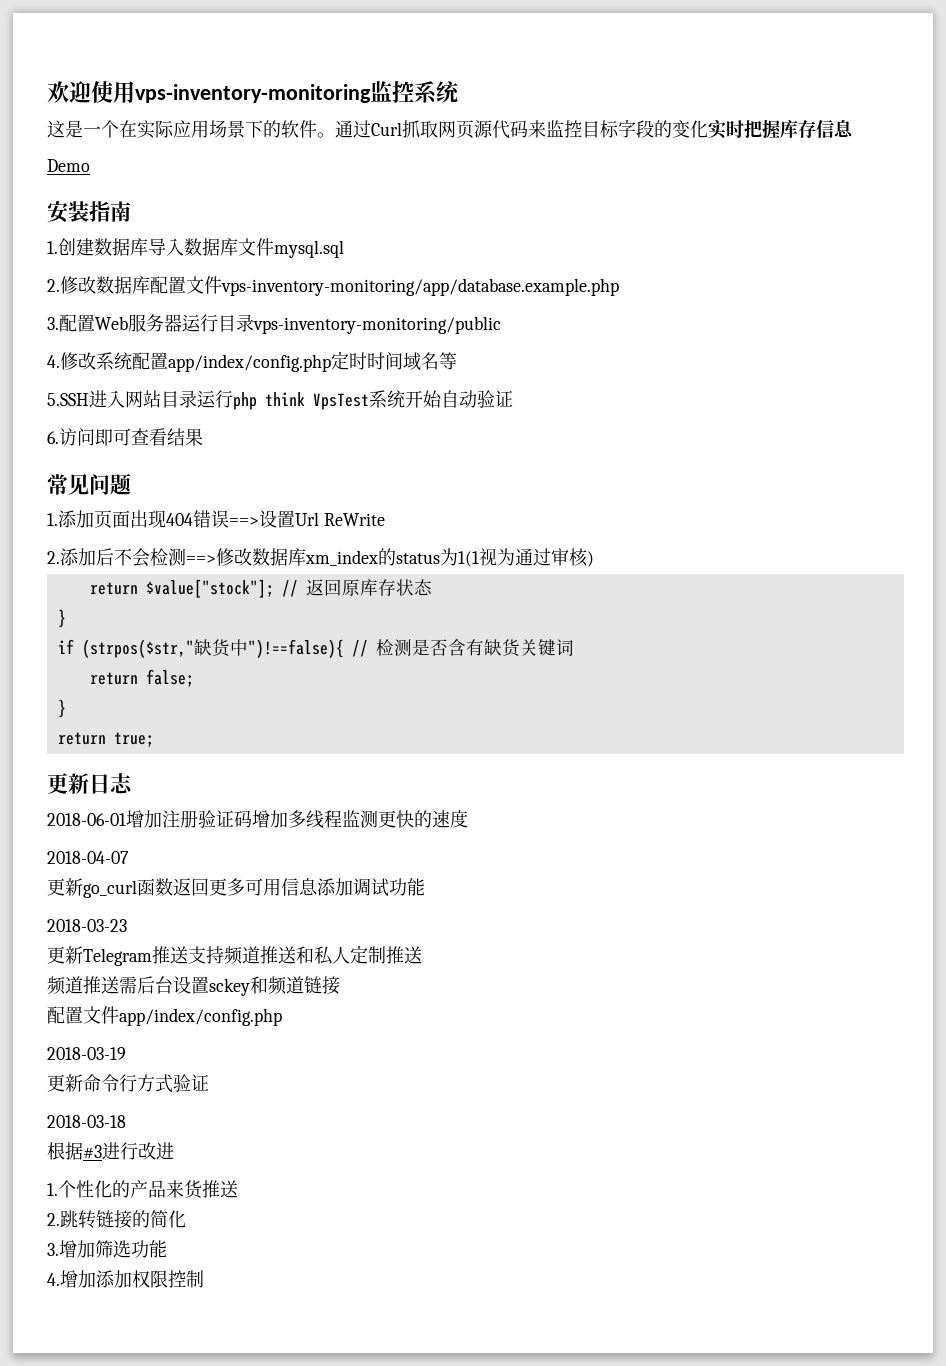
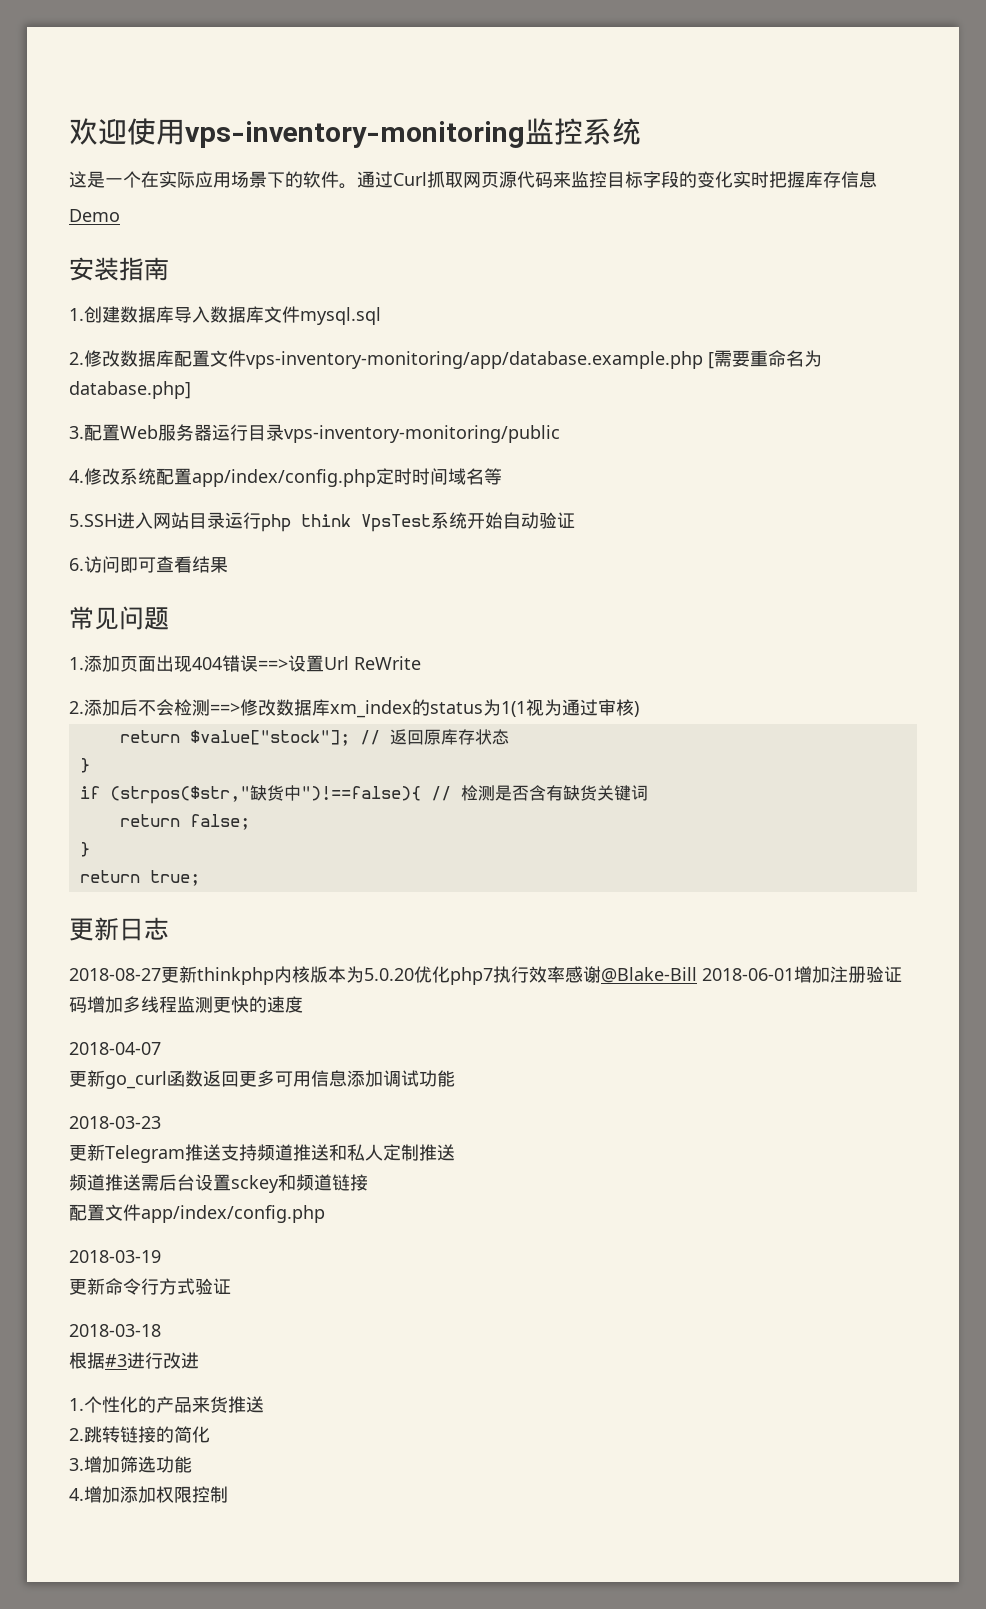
(619, 287) none -> [708,350,822,369] [69,381,191,399] [需要重命名为database.php]
(133, 783) none -> [69,966,697,985] 2018-08-27更新thinkphp内核版本为5.0.20优化php7执行效率感谢@Blake-Bill

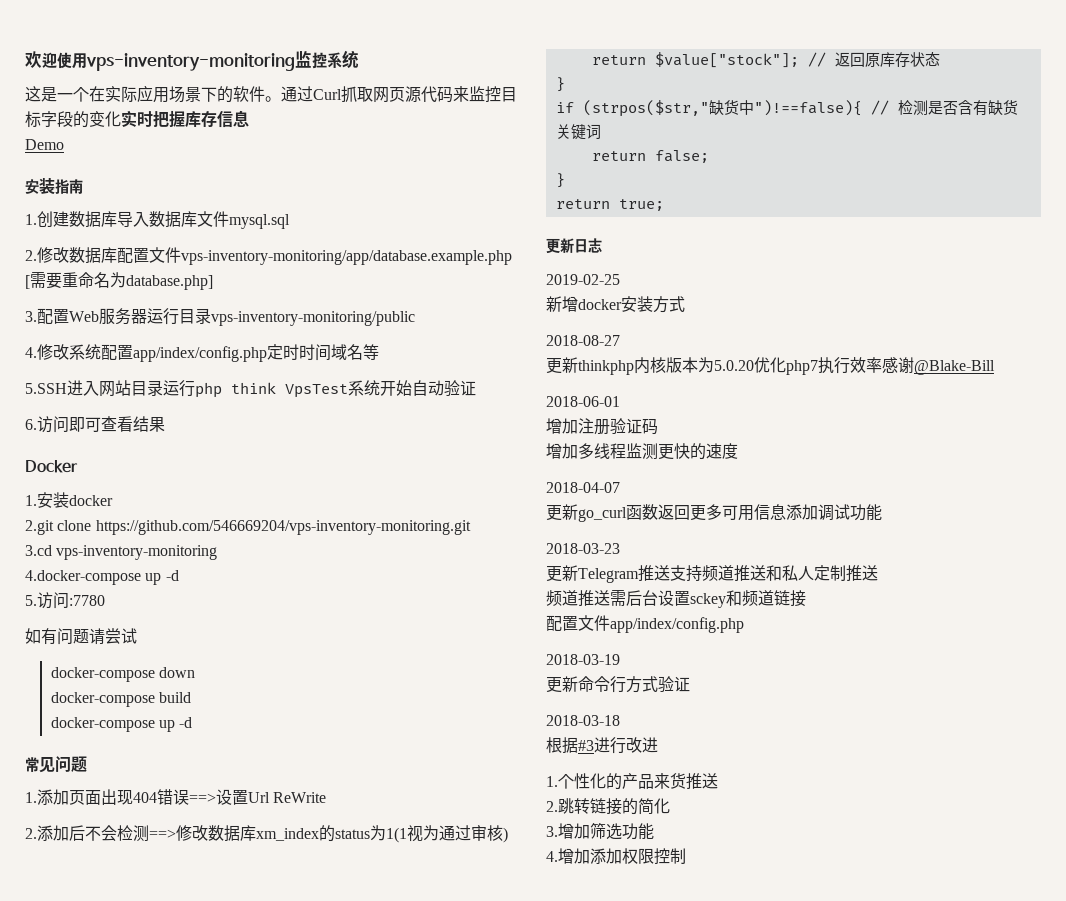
(228, 565) none -> [25,460,78,473] [25,492,113,508] [25,520,471,535] [25,545,218,560] [25,570,179,585] [25,592,105,609] [25,628,137,645] [50,667,196,682] [50,692,192,707] [50,717,193,732] // Docker // 1.安装docker // 2.git clone https://github.com/546669204/vps-inventory-monitoring.git // 3.cd vps-inventory-monitoring // 4.docker-compose up -d // 5.访问:7780 // 如有问题请尝试 // docker-compose down // docker-compose build // docker-compose up -d
(169, 928) none -> [546,274,620,285] [546,296,685,313] // 2019-02-25 // 新增docker安装方式
(161, 974) none -> (620, 340) //
(697, 975) none -> (995, 367) //
(794, 974) none -> (620, 401) //
(87, 1005) none -> (658, 426) //

